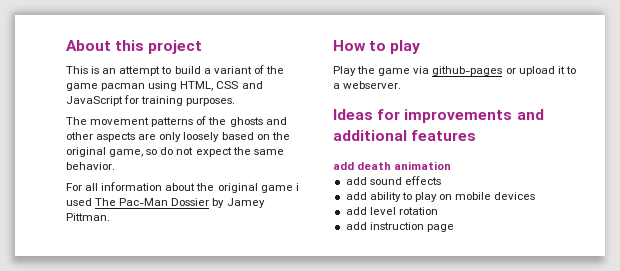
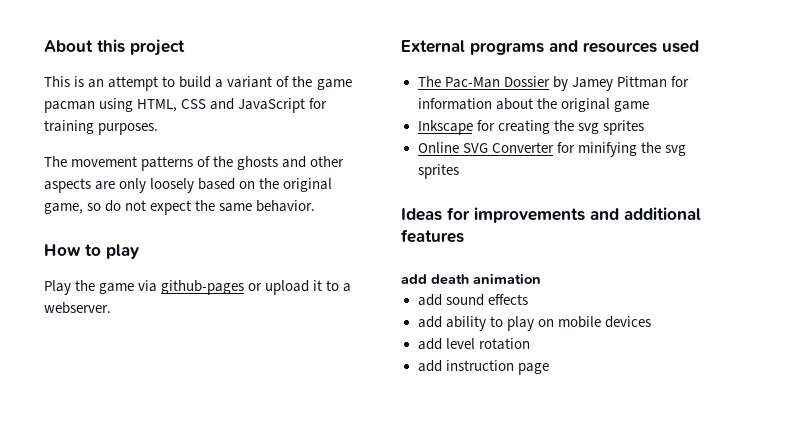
[66,182,299,193] [66,198,265,208] [66,213,110,221] // For all information about the original game i used The Pac-Man Dossier by Jamey Pittman. -> (316, 206) none
(402, 85) none -> [401,40,699,55] [417,76,689,91] [417,98,649,112] [417,120,644,135] [417,142,686,157] [417,164,459,179] // External programs and resources used // The Pac-Man Dossier by Jamey Pittman for information about the original game // Inkscape for creating the svg sprites // Online SVG Converter for minifying the svg sprites

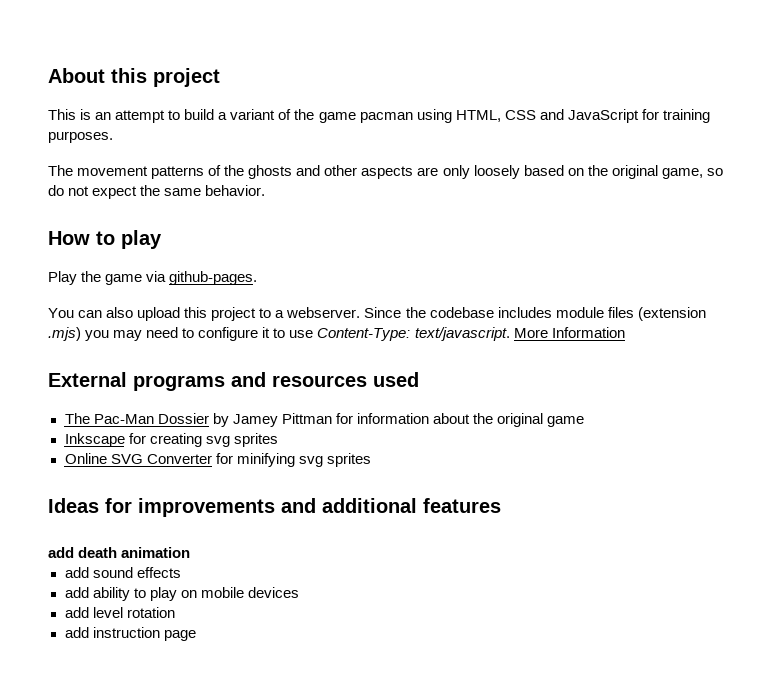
[161,280,352,295] [44,302,111,314] github-pages or upload it to a webserver. -> [169,271,258,285] [48,307,706,321] [48,327,625,341] github-pages. // You can also upload this project to a webserver. Since the codebase includes module files (extension .mjs) you may need to configure it to use Content-Type: text/javascript. More Information
[553,120,574,131] the -> (202, 440) none
[640,142,661,153] the -> (295, 460) none

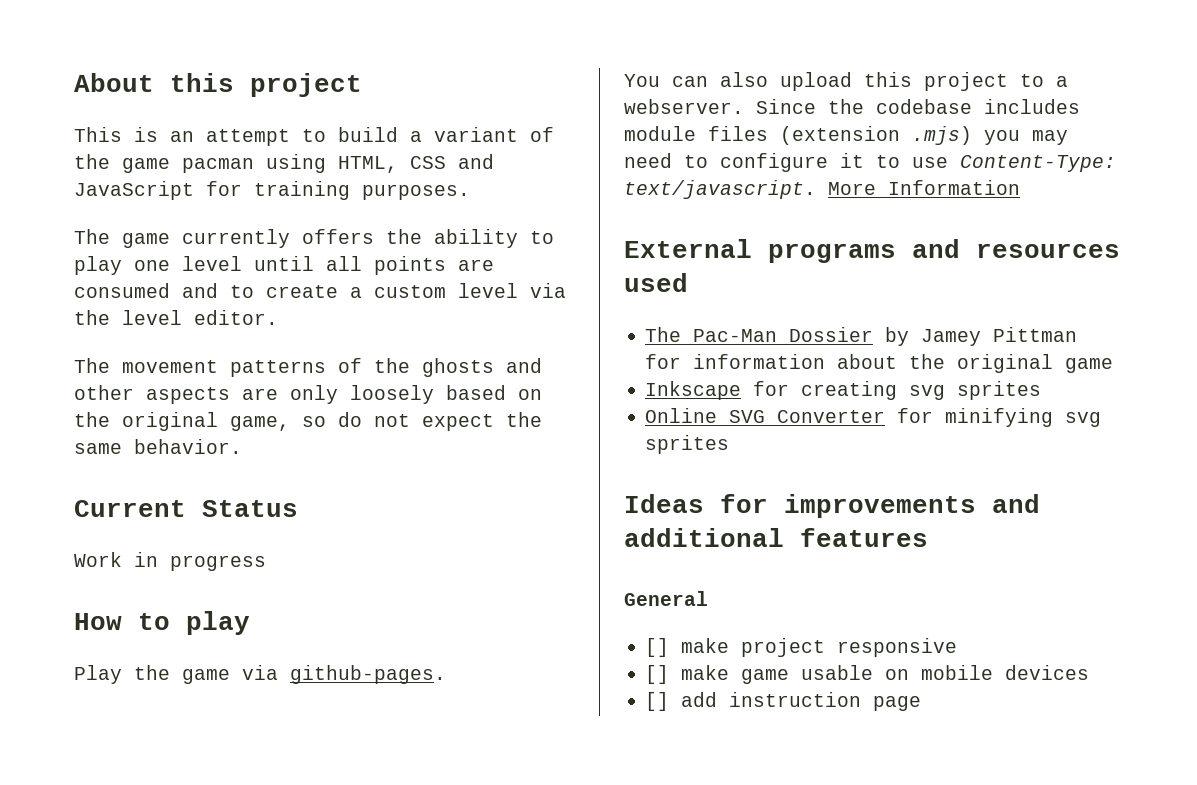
(113, 137) none -> [74,229,554,248] [74,256,494,275] [74,283,566,298] [74,310,278,325] // The game currently offers the ability to play one level until all points are consumed and to create a custom level via the level editor.
(266, 190) none -> [74,500,298,517] [74,552,266,571] // Current Status // Work in progress
[48,547,191,558] [64,567,181,578] [64,587,177,601] add death animation // add sound effects // add ability to play -> [624,591,708,606] [645,638,958,657] [645,665,874,684] General // [] make project responsive // [] make game usable
[64,607,175,618] add level rotation // -> [645,692,670,711] []

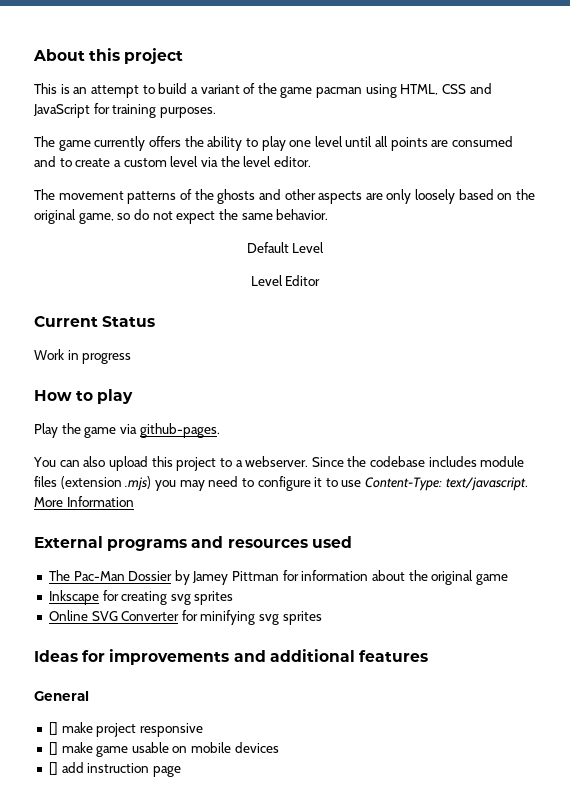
(242, 446) none -> [246,242,325,253] [250,275,321,286] // Default Level // Level Editor

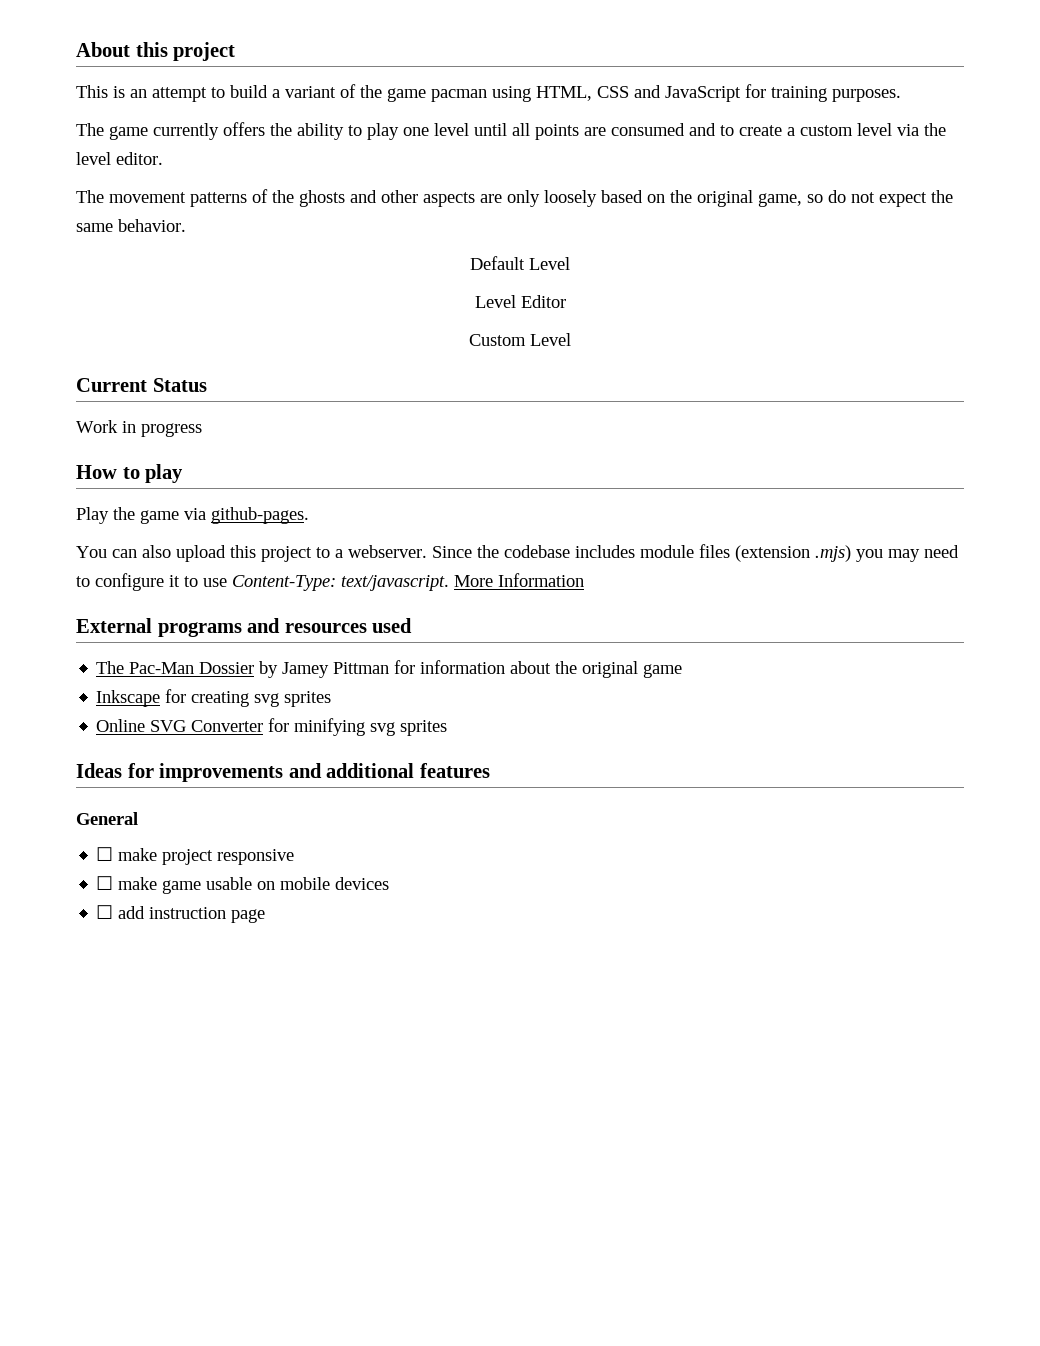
(321, 280) none -> [469,333,571,346] // Custom Level
[48,722,58,735] [] -> [96,847,114,861] ☐
[48,742,58,755] [] -> [96,876,114,890] ☐
[48,762,58,775] [] -> [96,905,114,919] ☐

